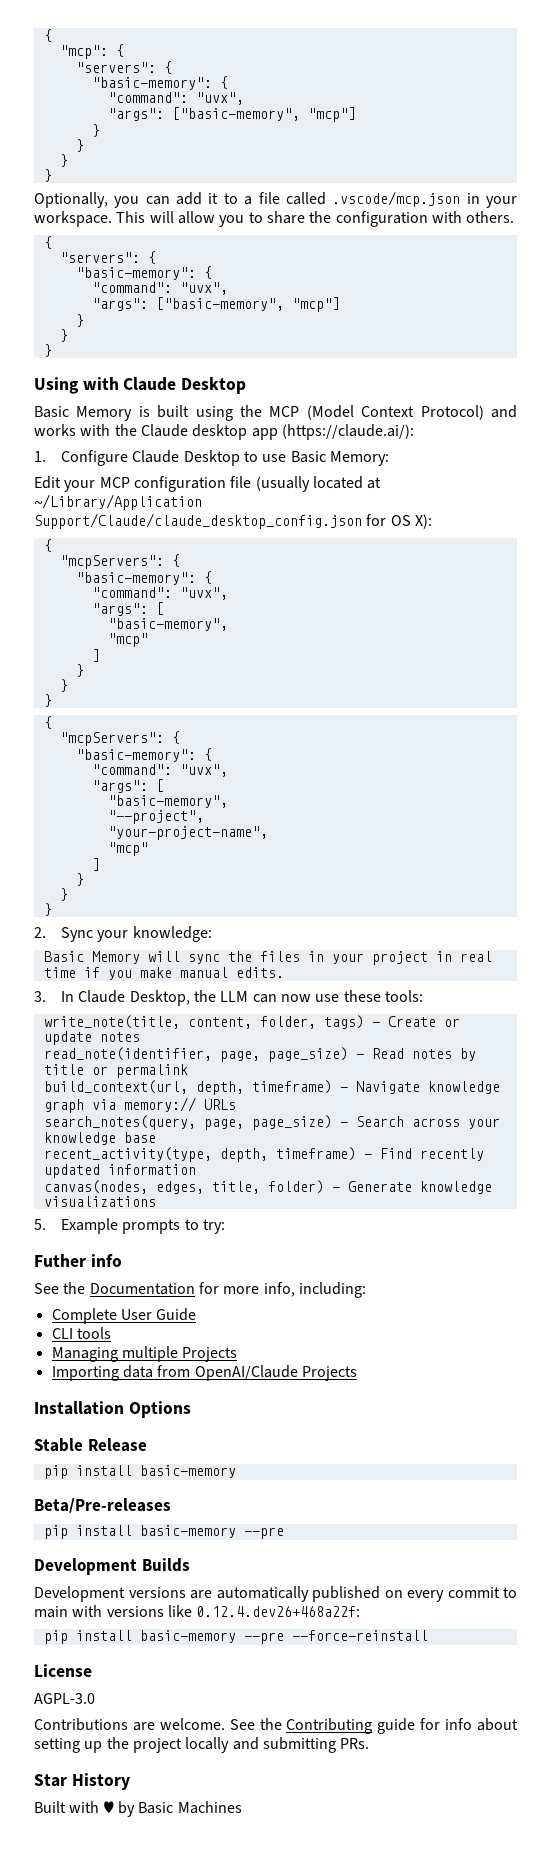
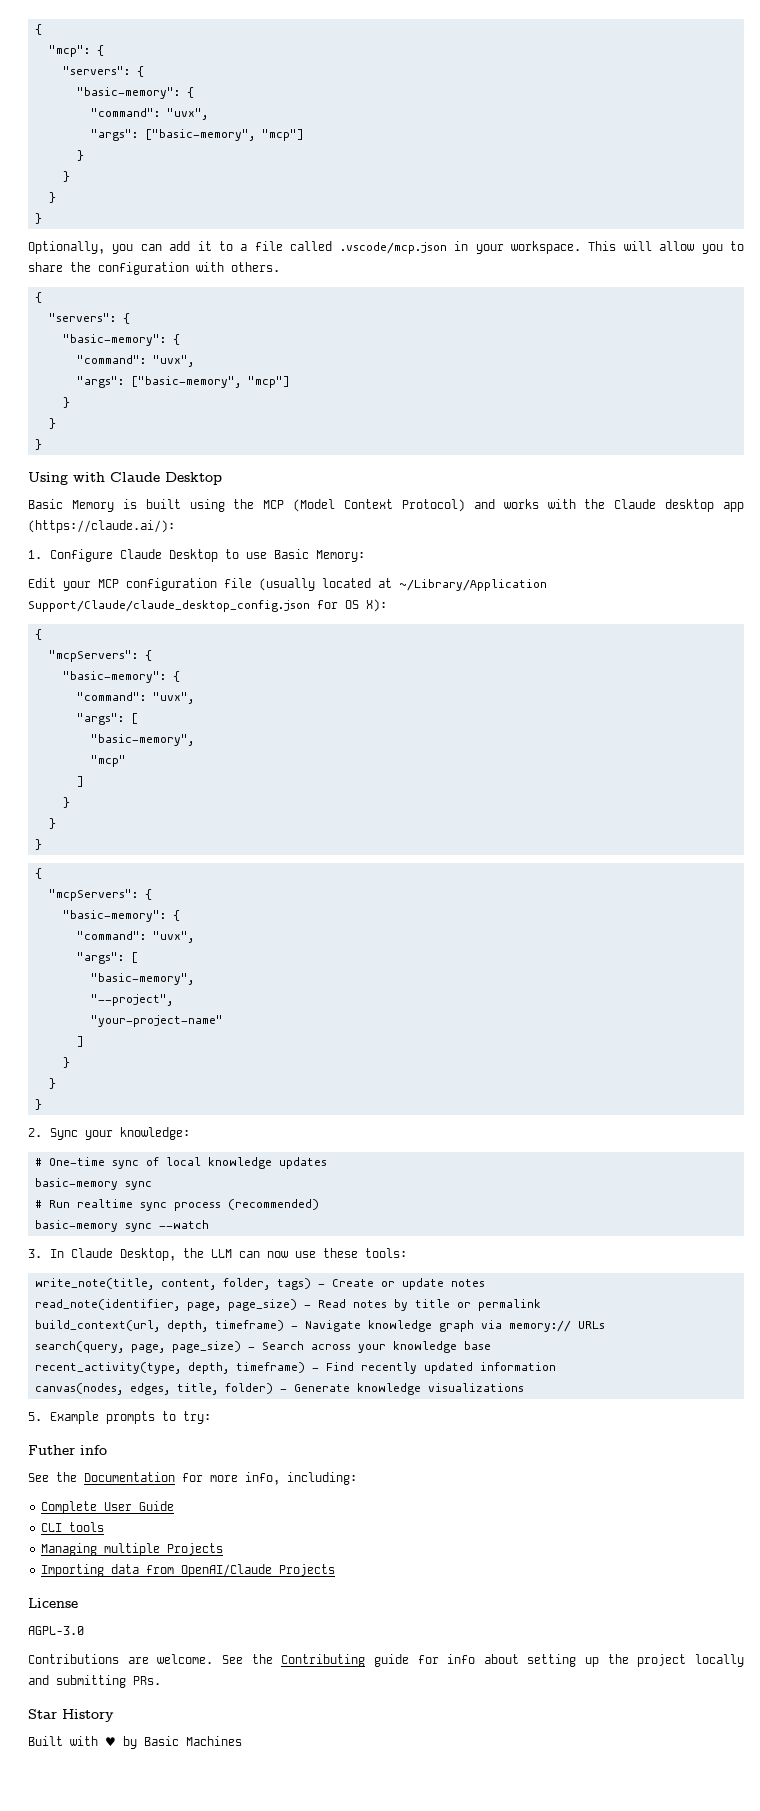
[107,826,268,840] [107,842,148,856] "your-project-name", // "mcp" -> [91,1015,224,1027] "your-project-name"
[43,951,492,965] [43,967,284,980] Basic Memory will sync the files in your project in real time if you make manual edits. -> [35,1157,328,1169] [35,1178,153,1190] [35,1199,320,1211] [35,1220,210,1232] # One-time sync of local knowledge updates // basic-memory sync // # Run realtime sync process (recommended) // basic-memory sync --watch
[43,1115,196,1130] search_notes(query, -> [35,1341,125,1353] search(query,
[34,1401,191,1418] [34,1438,147,1452] [43,1465,236,1479] [34,1498,171,1513] [43,1525,284,1539] [34,1558,190,1575] [34,1586,517,1602] [34,1605,361,1618] [43,1630,428,1644] // Installation Options // Stable Release // pip install basic-memory // Beta/Pre-releases // pip install basic-memory --pre // Development Builds // Development versions are automatically published on every commit to main with versions like 0.12.4.dev26+468a22f: // pip install basic-memory --pre --force-reinstall -> (336, 1570) none

